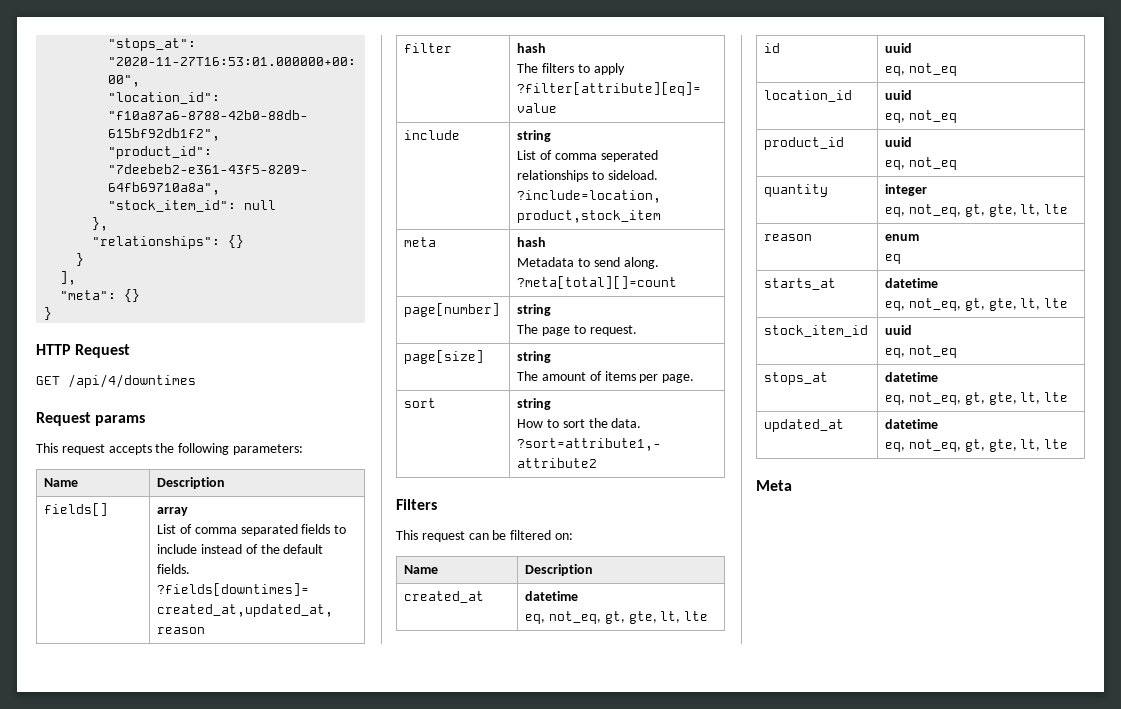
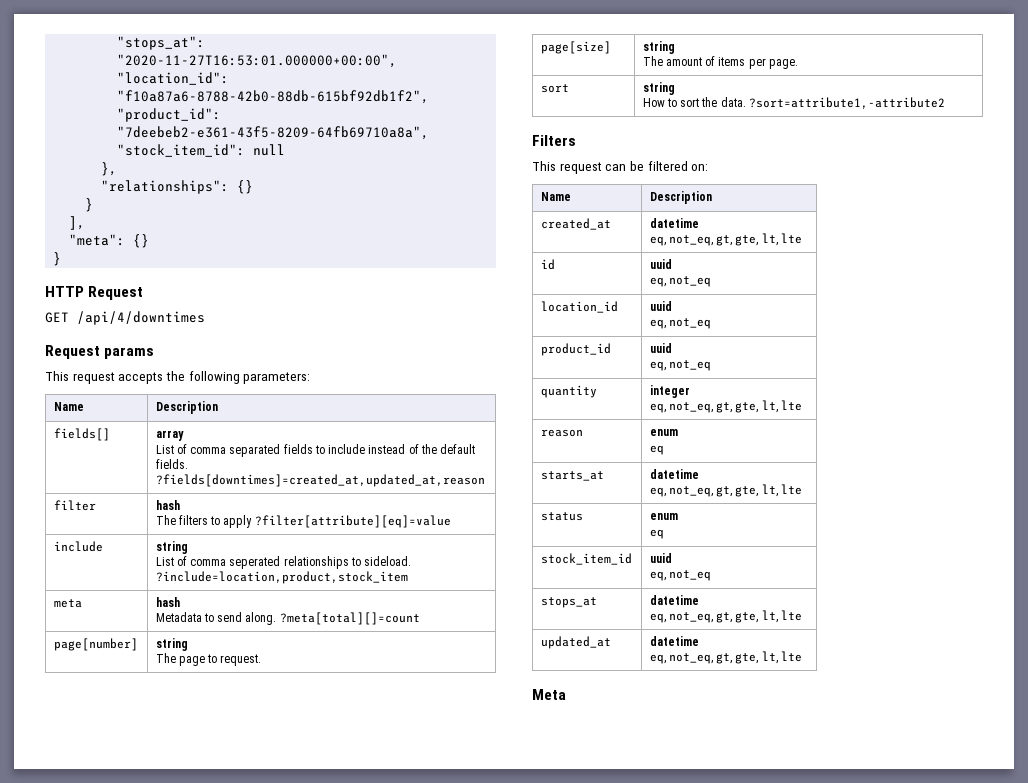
(1069, 303) none -> [540,512,583,521] [649,513,678,520] [649,529,664,539] // status | enum // eq

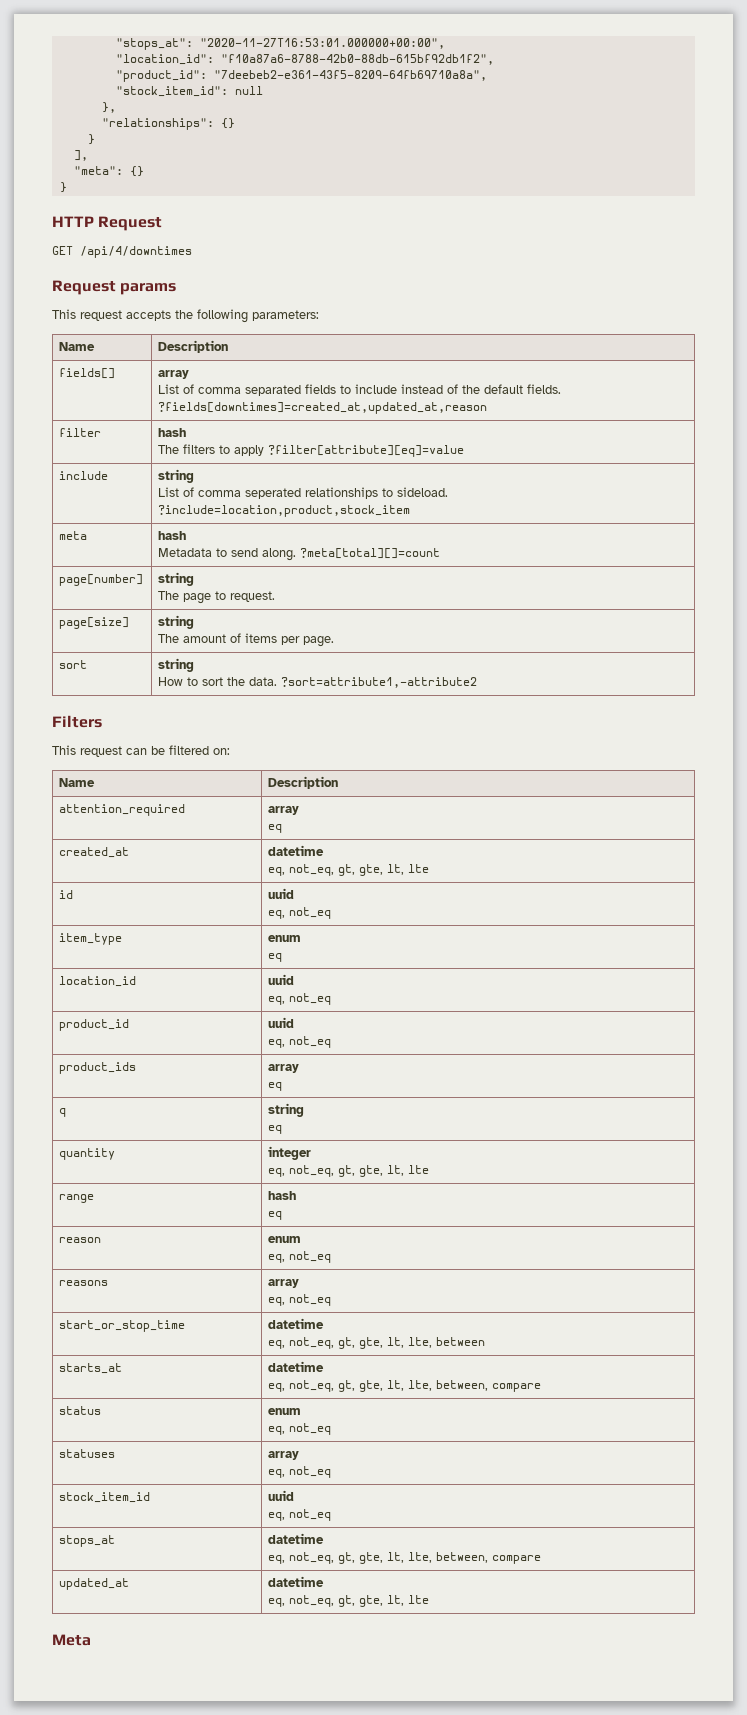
(712, 197) none -> [59,804,186,816] [268,806,300,815] [268,824,283,833] // attention_required | array // eq
(711, 281) none -> [59,933,123,945] [268,935,302,942] [268,953,283,962] // item_type | enum // eq
(711, 365) none -> [59,1062,137,1074] [268,1064,300,1073] [268,1082,283,1091] [59,1108,67,1117] [268,1103,305,1117] [268,1125,283,1134] // product_ids | array // eq // q | string // eq
(802, 405) none -> [59,1194,95,1203] [268,1191,297,1200] [268,1211,283,1220] // range | hash // eq
[649,445,664,455] eq -> [268,1251,332,1263] [59,1280,109,1286] [268,1279,300,1288] [268,1294,332,1306] [59,1320,186,1332] [268,1318,325,1329] [268,1337,486,1349] eq, not_eq // reasons | array // eq, not_eq // start_or_stop_time | datetime // eq, not_eq, gt, gte, lt, lte, between
[780,484,802,495] lte -> [408,1380,542,1392] lte, between, compare
[649,529,664,539] eq -> [268,1423,332,1435] [59,1449,116,1458] [268,1451,300,1460] [268,1466,332,1478] eq, not_eq // statuses | array // eq, not_eq
[780,610,802,621] lte -> [408,1552,542,1564] lte, between, compare

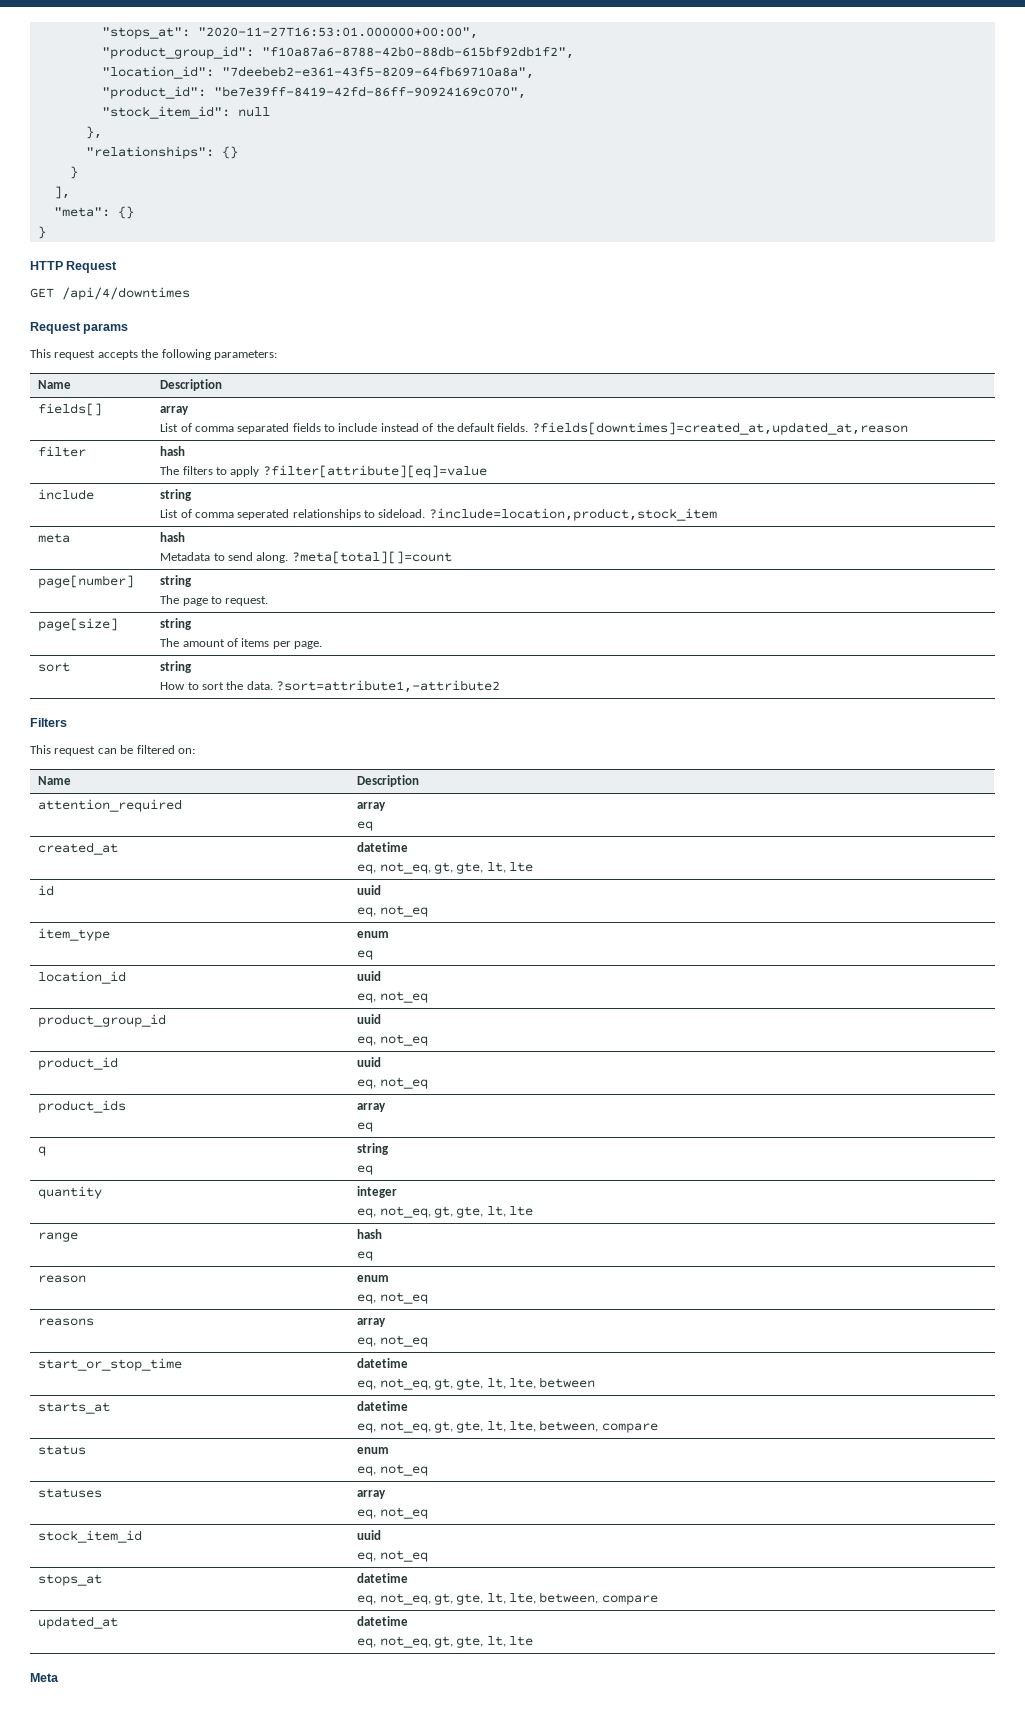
[115,54,214,65] "location_id": -> [101,46,254,59] "product_group_id":
(494, 59) none -> [101,66,534,79] // "location_id": "7deebeb2-e361-43f5-8209-64fb69710a8a",
[213,70,487,81] "7deebeb2-e361-43f5-8209-64fb69710a8a", -> [213,86,526,99] "be7e39ff-8419-42fd-86ff-90924169c070",
(332, 999) none -> [38,1014,167,1027] [357,1014,382,1024] [357,1034,428,1046] // product_group_id | uuid // eq, not_eq

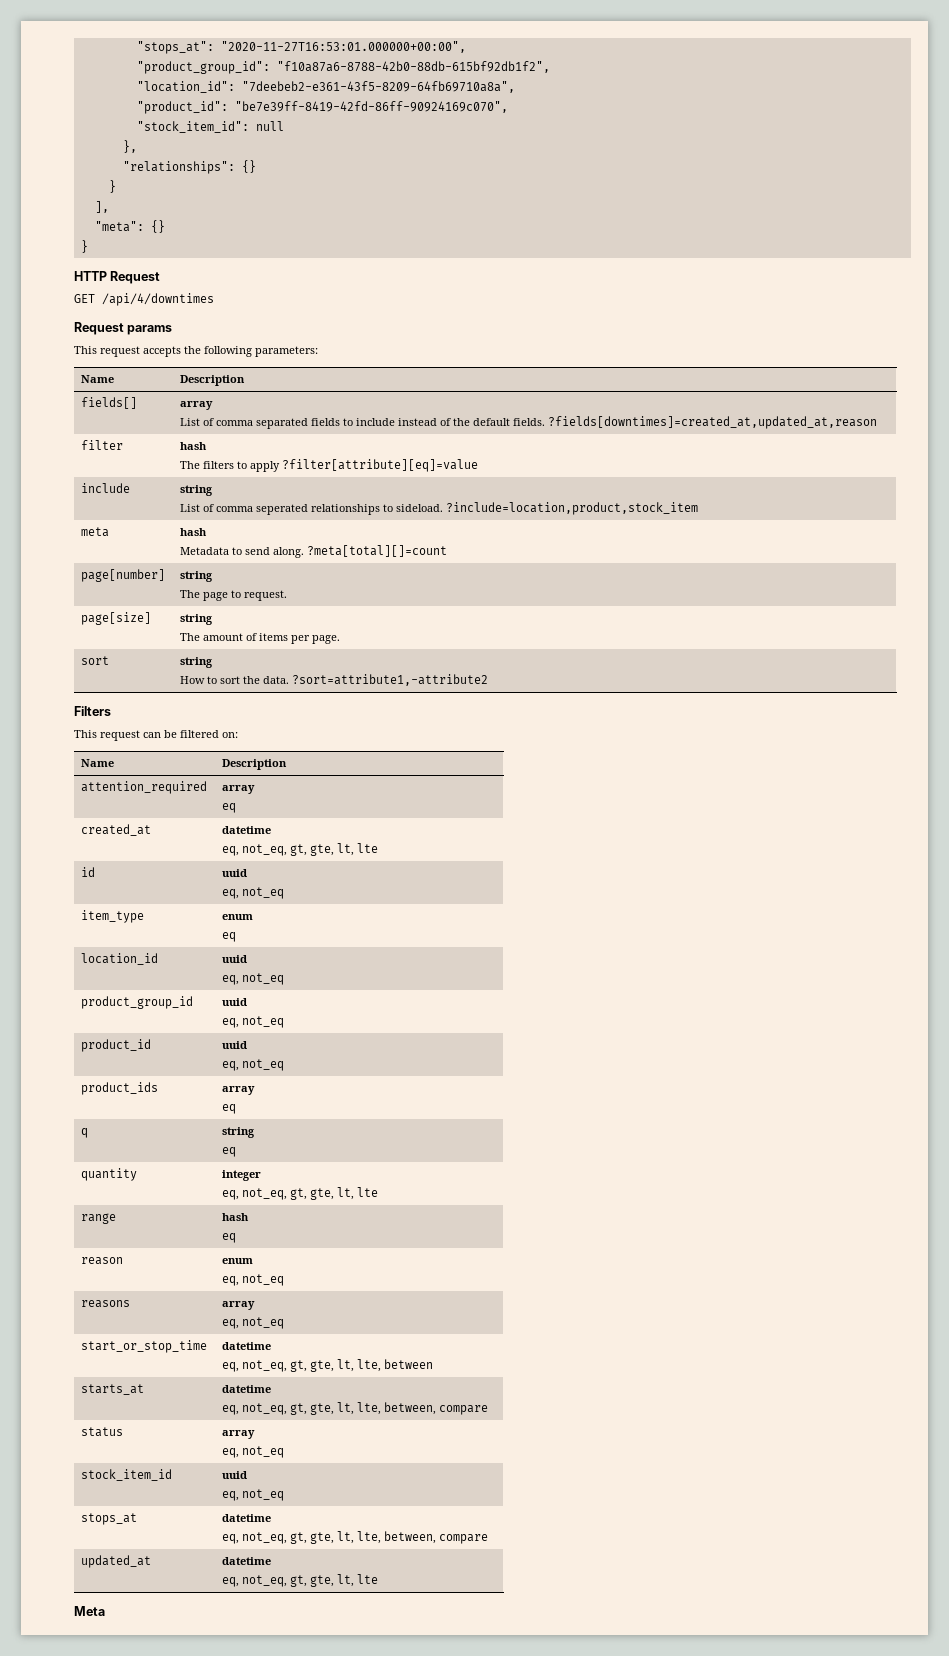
[357,1447,390,1454] [357,1464,428,1476] [38,1488,103,1498] | enum // eq, not_eq // statuses -> (124, 1432) none

